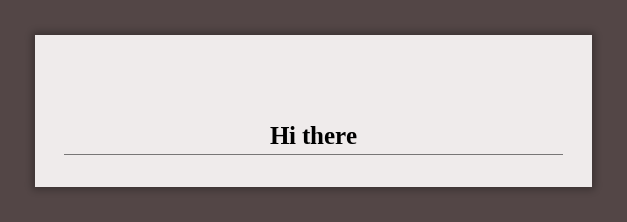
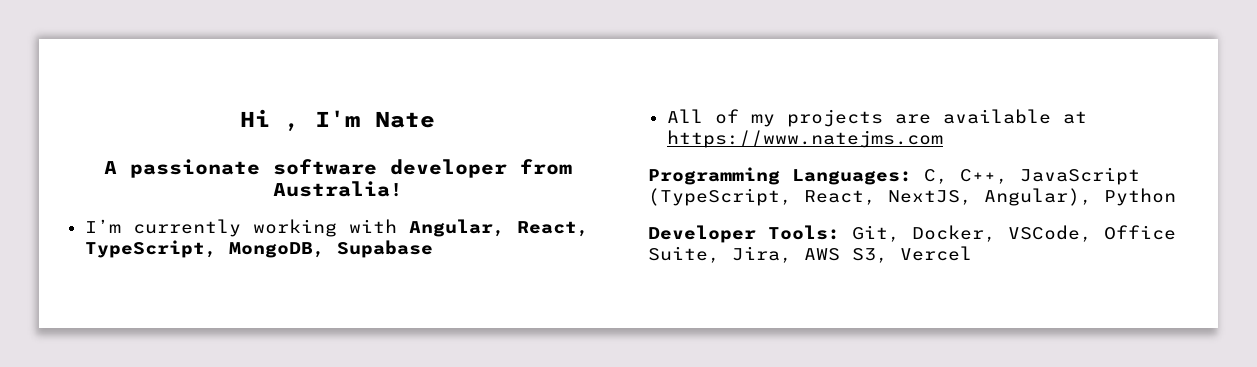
[302,126,358,144] there -> [285,110,435,131] [103,159,572,178] [272,181,403,197] [84,219,589,237] [84,240,433,258] [666,109,1087,127] [666,130,943,148] [648,167,1140,185] [648,188,1176,206] [648,225,1176,243] [648,246,972,263] , I'm Nate // A passionate software developer from Australia! // I’m currently working with Angular, React, TypeScript, MongoDB, Supabase // All of my projects are available at https://www.natejms.com // Programming Languages: C, C++, JavaScript (TypeScript, React, NextJS, Angular), Python // Developer Tools: Git, Docker, VSCode, Office Suite, Jira, AWS S3, Vercel

